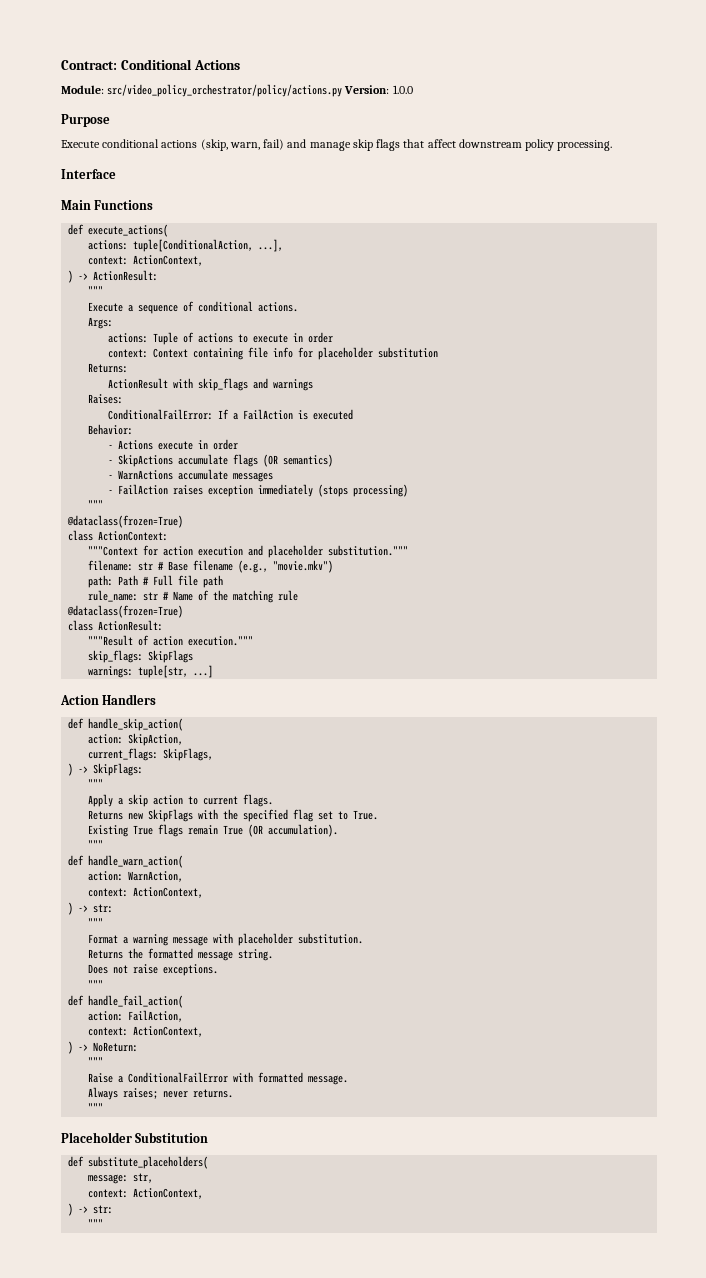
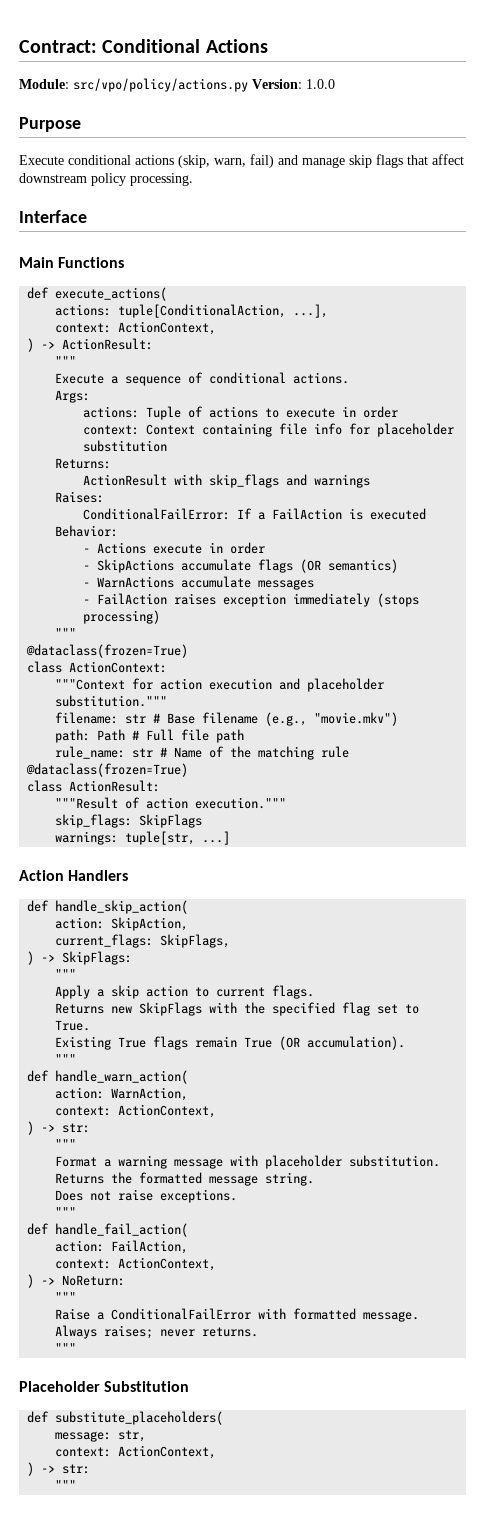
[107,84,343,97] src/video_policy_orchestrator/policy/actions.py -> [73,78,248,92] src/vpo/policy/actions.py

